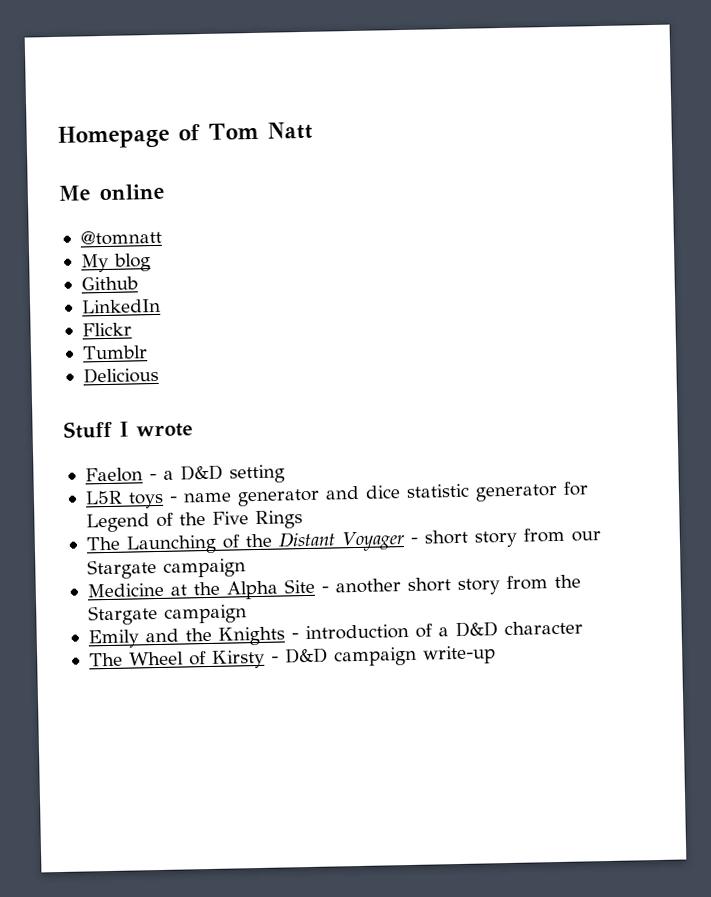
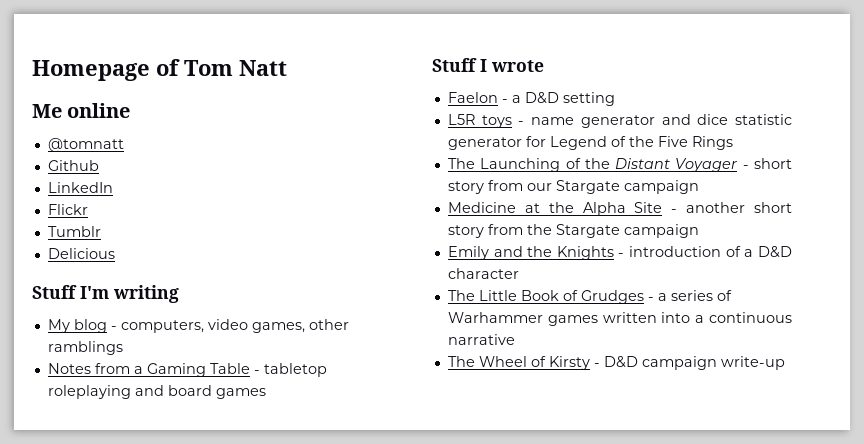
[80,253,151,273] // My blog -> (124, 145) none
(159, 375) none -> [32,285,179,303] [47,319,349,333] [47,341,123,355] [47,363,327,377] [47,385,266,399] // Stuff I'm writing // My blog - computers, video games, other ramblings // Notes from a Gaming Table - tabletop roleplaying and board games
(583, 628) none -> [447,290,732,304] [447,312,792,326] [447,334,515,345] // The Little Book of Grudges - a series of Warhammer games written into a continuous narrative

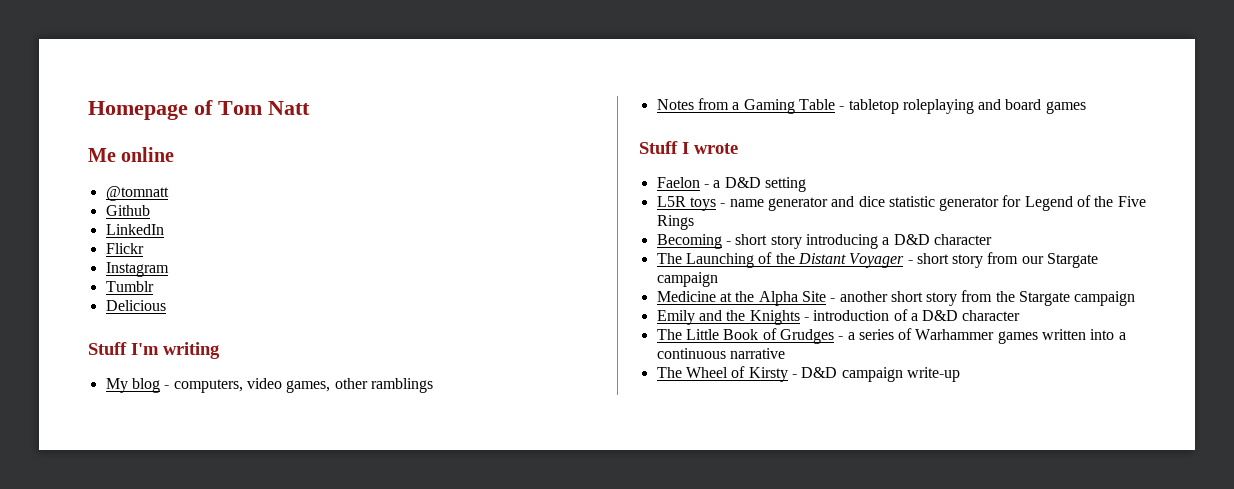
(88, 209) none -> [105,262,169,277] // Instagram
(733, 143) none -> [656,234,992,249] // Becoming - short story introducing a D&D character

